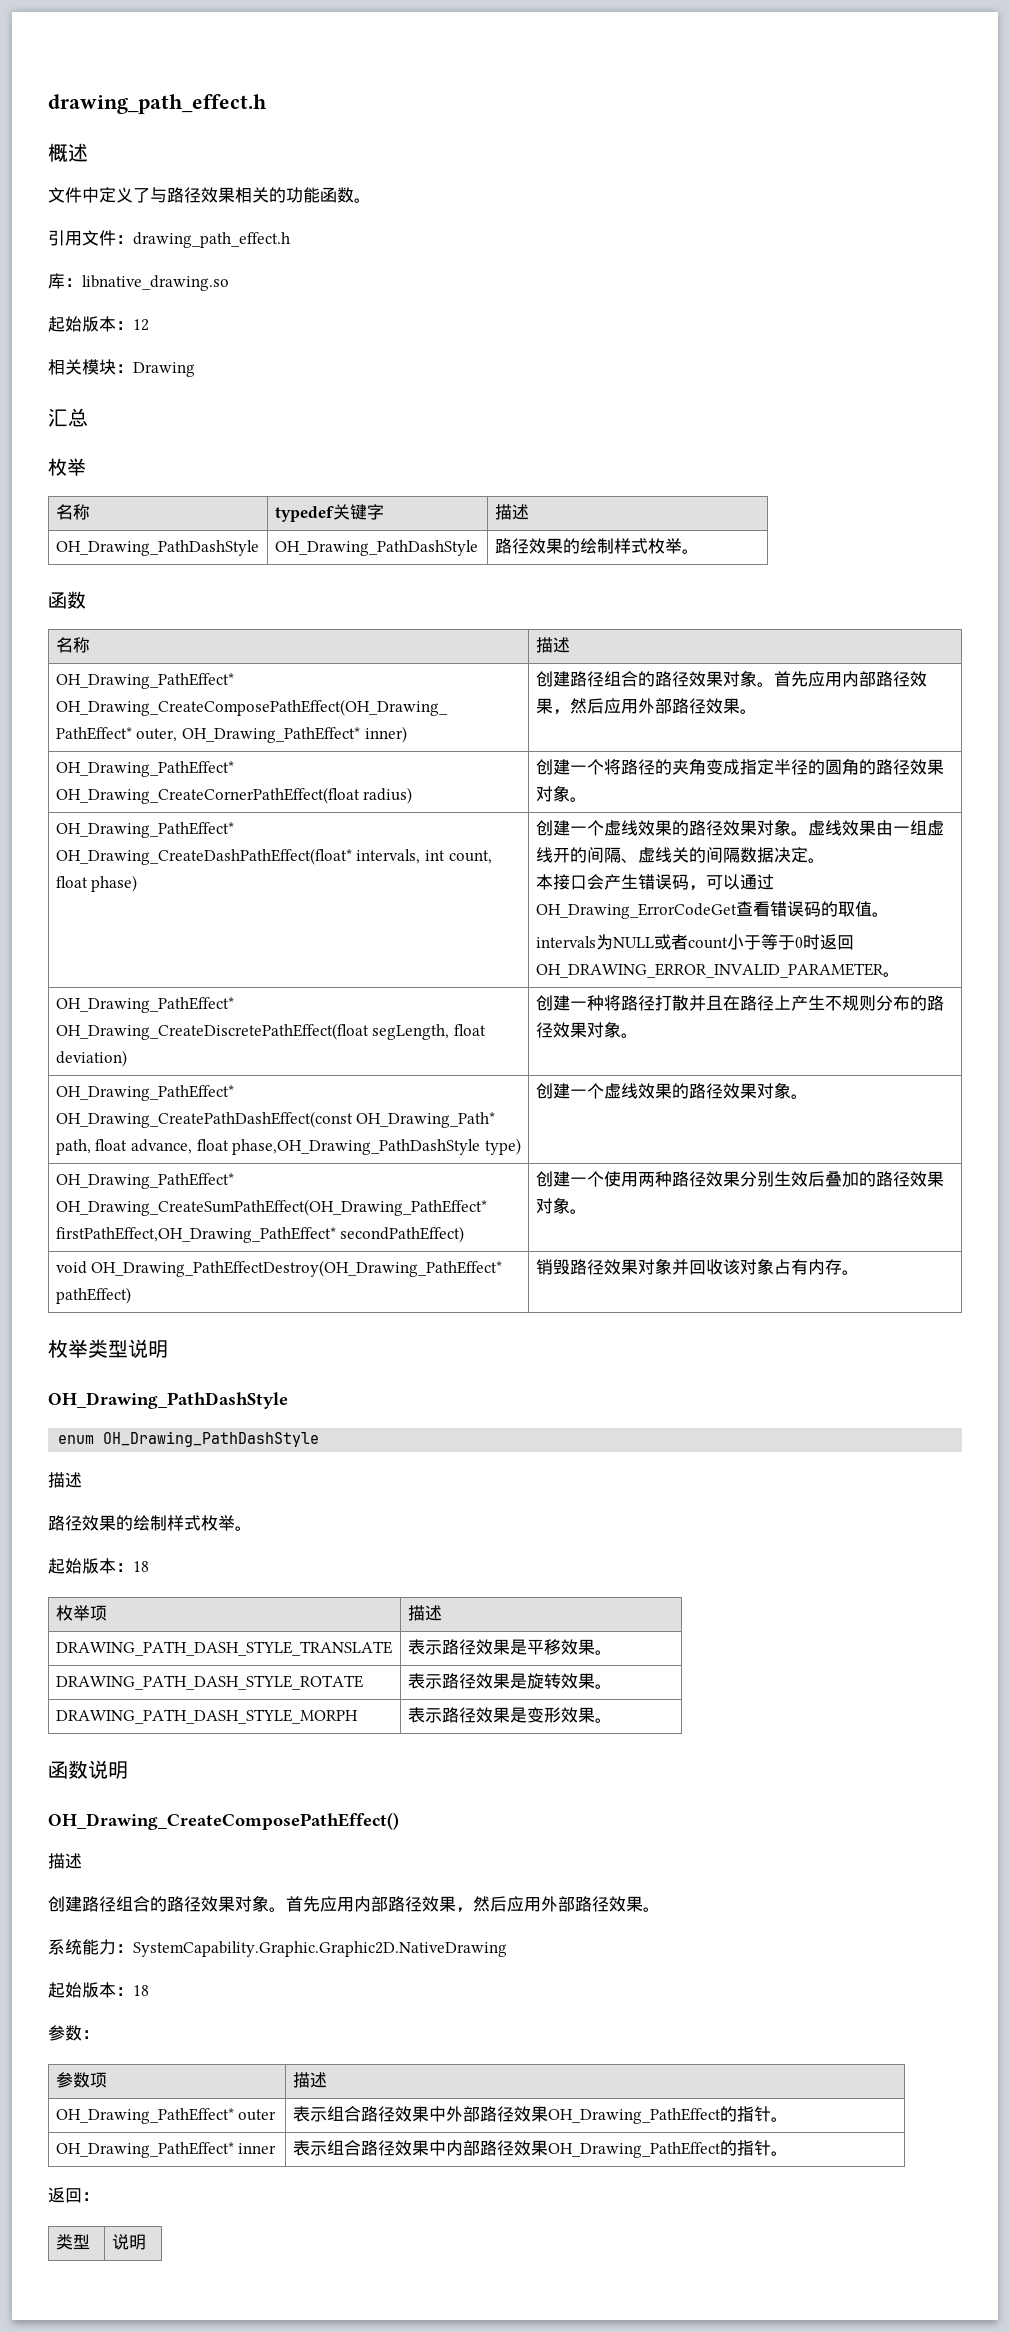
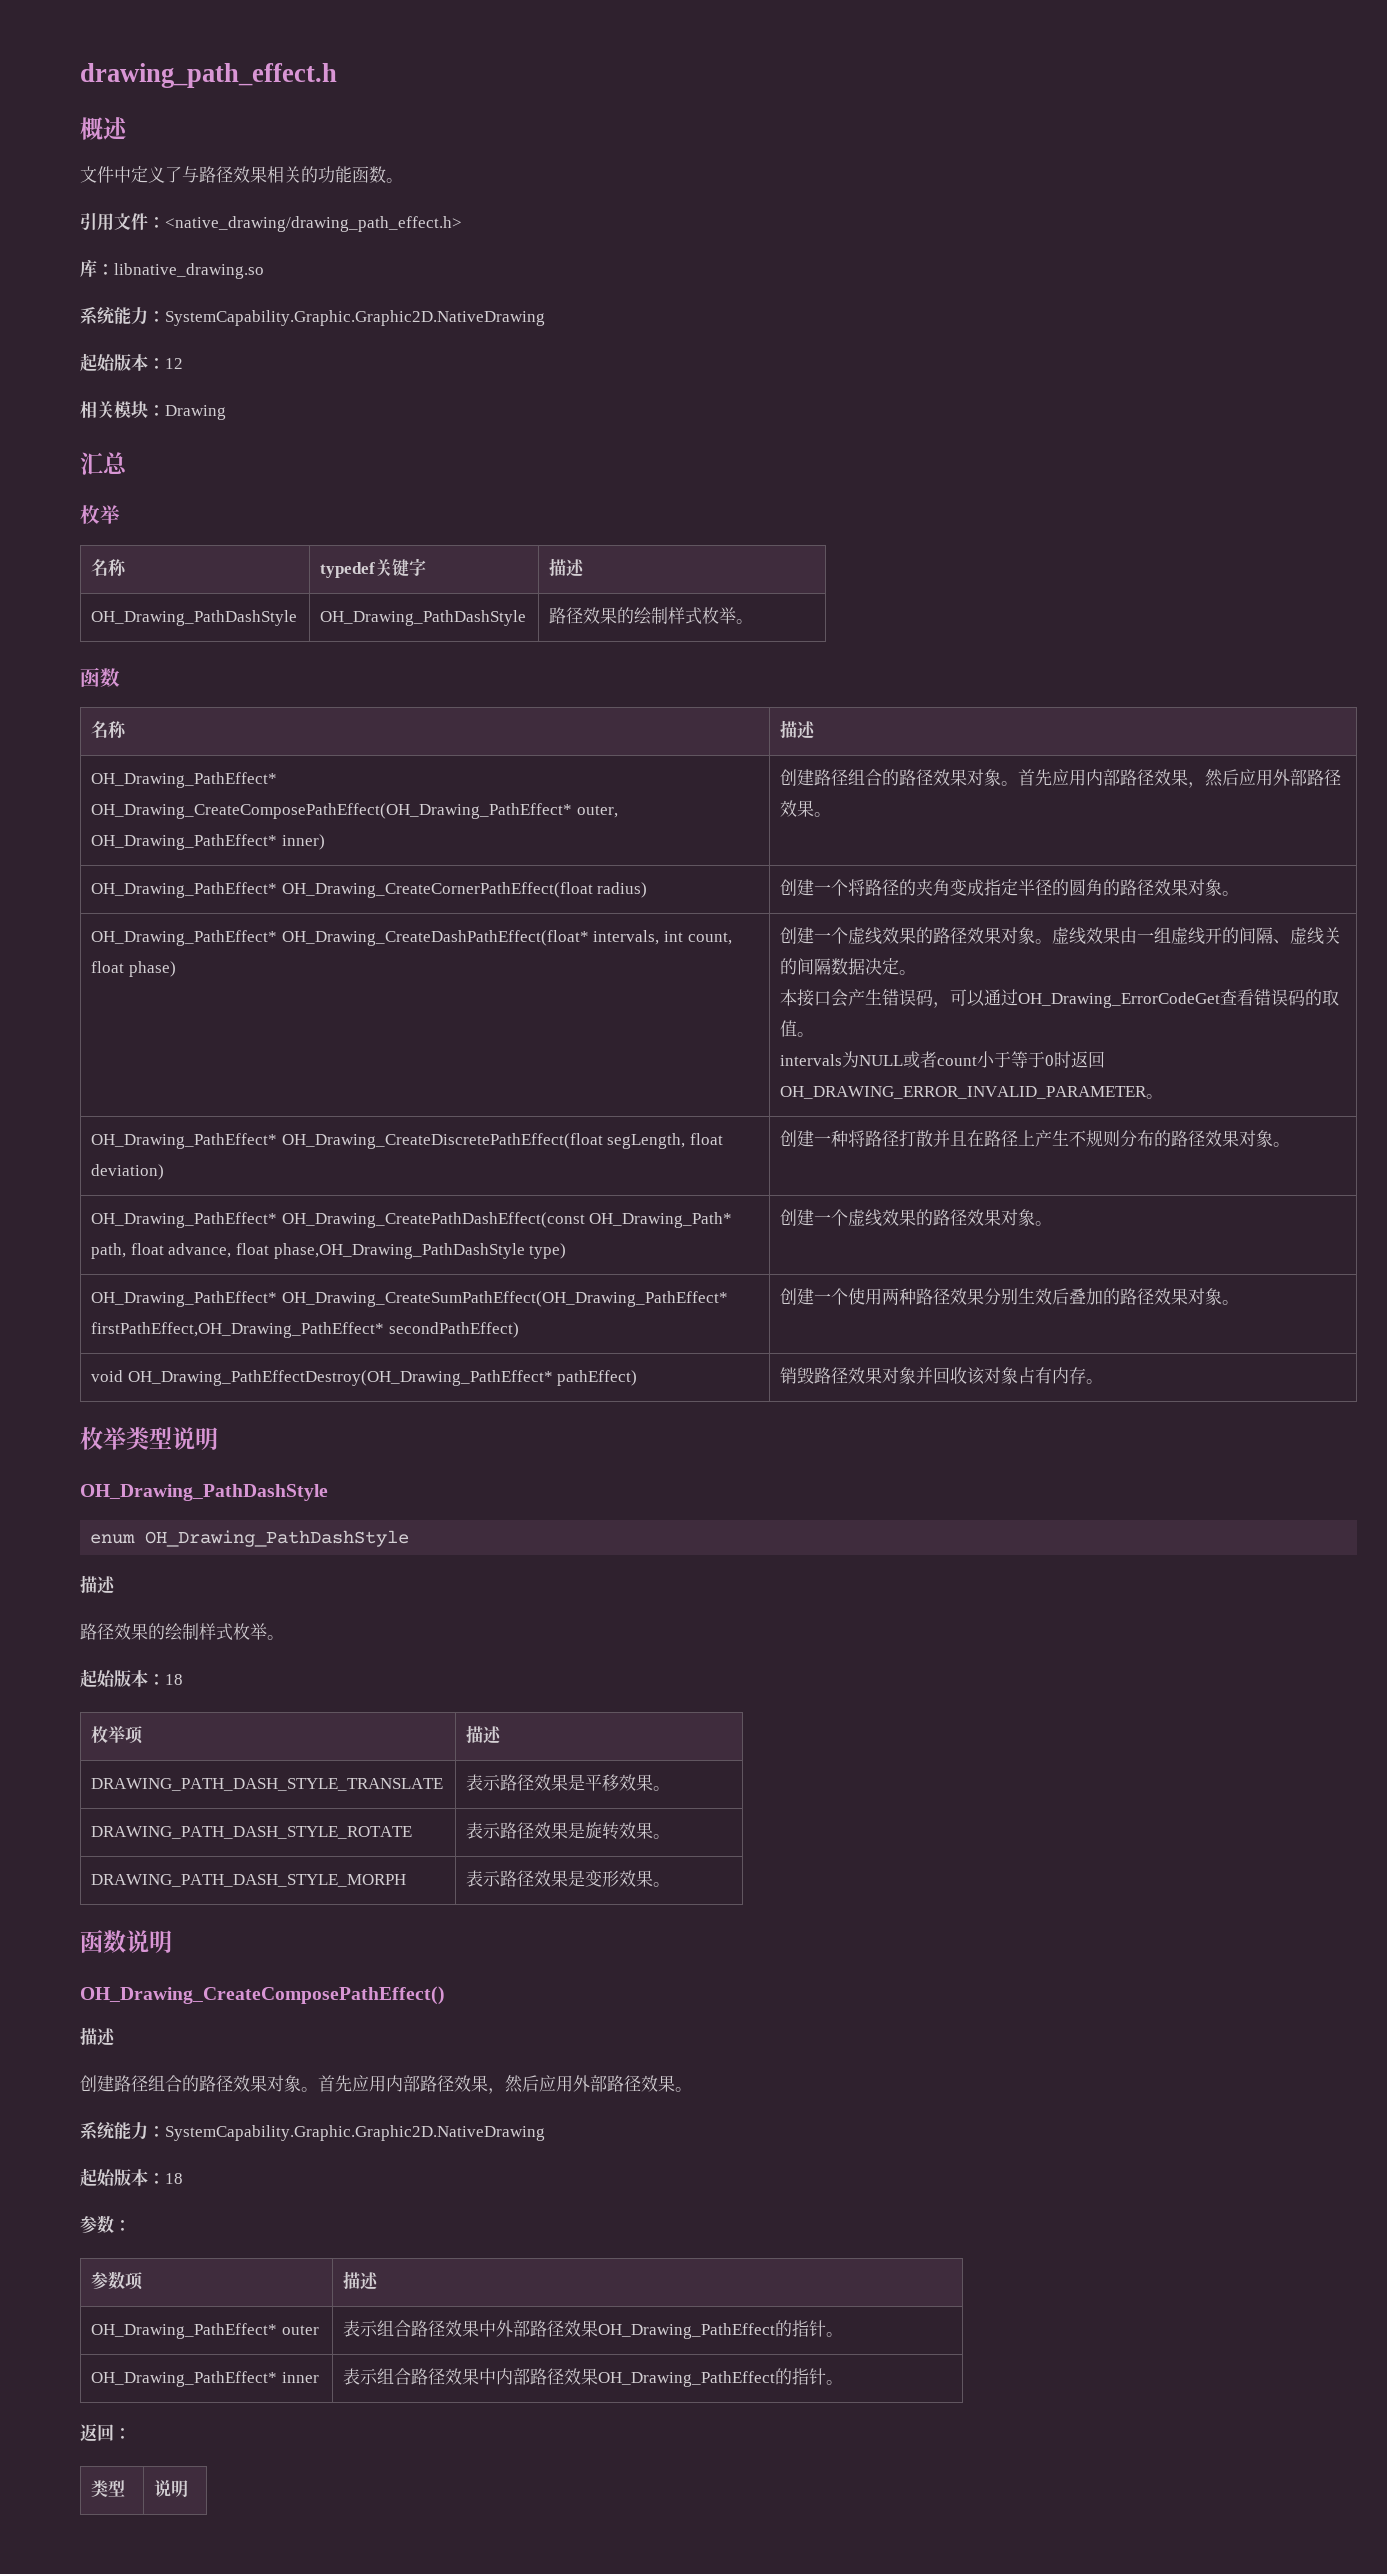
[133,232,290,248] drawing_path_effect.h -> [165,216,462,232] <native_drawing/drawing_path_effect.h>
(229, 283) none -> [80,306,545,326] // 系统能力：SystemCapability.Graphic.Graphic2D.NativeDrawing

